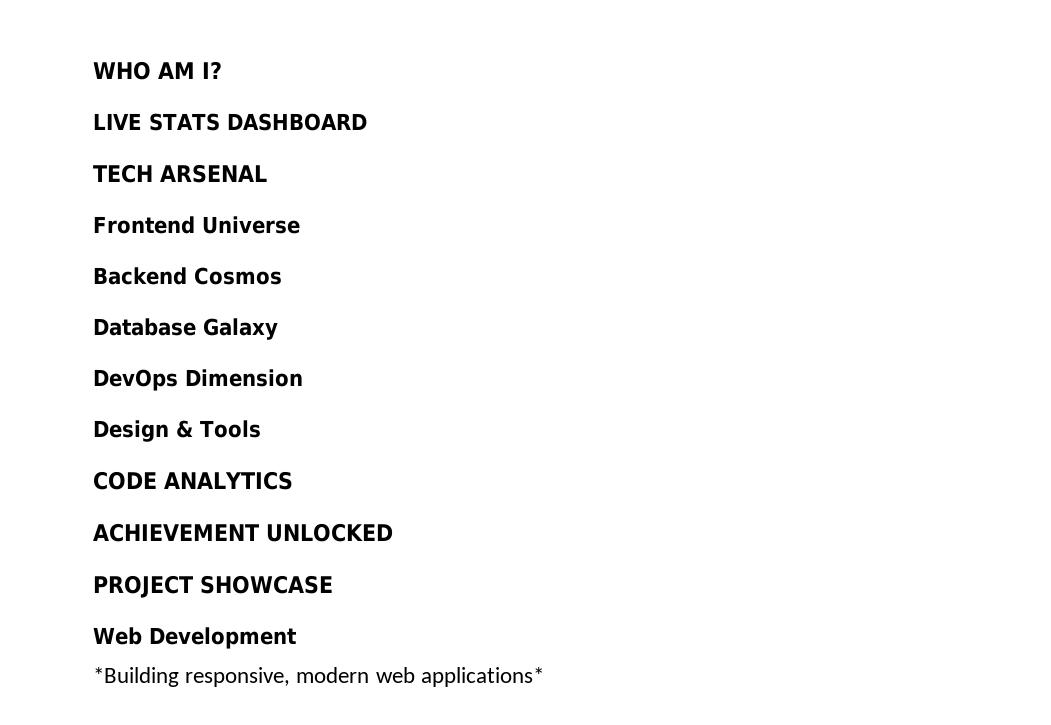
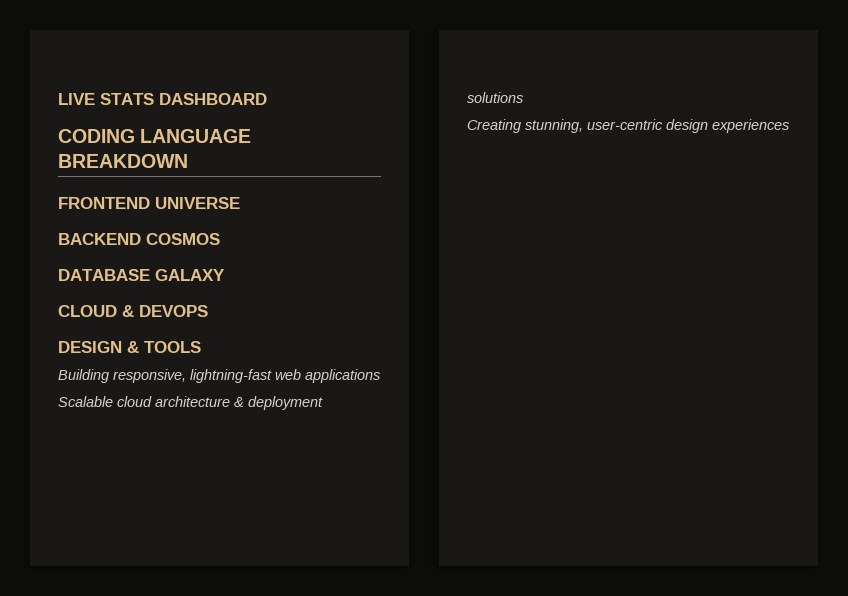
[93,61,222,80] WHO AM I? // -> (58, 99) none
[93,164,267,183] [93,216,300,234] [93,267,282,285] [93,318,278,340] [93,369,303,391] [93,420,261,442] [93,471,293,490] [93,523,393,542] [93,575,333,598] [93,627,297,649] [93,667,544,687] TECH ARSENAL // Frontend Universe // Backend Cosmos // Database Galaxy // DevOps Dimension // Design & Tools // CODE ANALYTICS // ACHIEVEMENT UNLOCKED // PROJECT SHOWCASE // Web Development // *Building responsive, modern web applications* -> [58,129,252,143] [58,154,188,168] [58,197,240,209] [58,233,220,245] [58,269,225,281] [58,305,208,317] [58,341,201,353] [58,369,380,383] [58,396,323,410] [467,92,523,103] [467,119,789,133] CODING LANGUAGE BREAKDOWN // FRONTEND UNIVERSE // BACKEND COSMOS // DATABASE GALAXY // CLOUD & DEVOPS // DESIGN & TOOLS // Building responsive, lightning-fast web applications // Scalable cloud architecture & deployment solutions // Creating stunning, user-centric design experiences

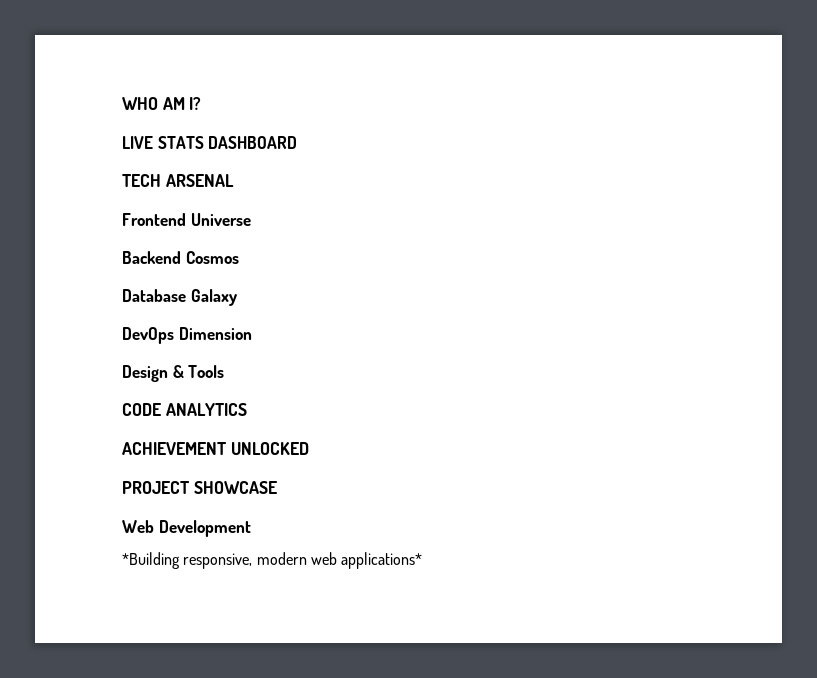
(58, 99) none -> [122,97,202,110] WHO AM I? //
[58,129,252,143] [58,154,188,168] [58,197,240,209] [58,233,220,245] [58,269,225,281] [58,305,208,317] [58,341,201,353] [58,369,380,383] [58,396,323,410] [467,92,523,103] [467,119,789,133] CODING LANGUAGE BREAKDOWN // FRONTEND UNIVERSE // BACKEND COSMOS // DATABASE GALAXY // CLOUD & DEVOPS // DESIGN & TOOLS // Building responsive, lightning-fast web applications // Scalable cloud architecture & deployment solutions // Creating stunning, user-centric design experiences -> [122,174,234,187] [122,213,251,226] [122,251,239,264] [122,289,237,306] [122,327,252,344] [122,365,225,382] [122,403,247,416] [122,442,309,455] [122,481,277,494] [122,520,251,537] [122,552,423,569] TECH ARSENAL // Frontend Universe // Backend Cosmos // Database Galaxy // DevOps Dimension // Design & Tools // CODE ANALYTICS // ACHIEVEMENT UNLOCKED // PROJECT SHOWCASE // Web Development // *Building responsive, modern web applications*

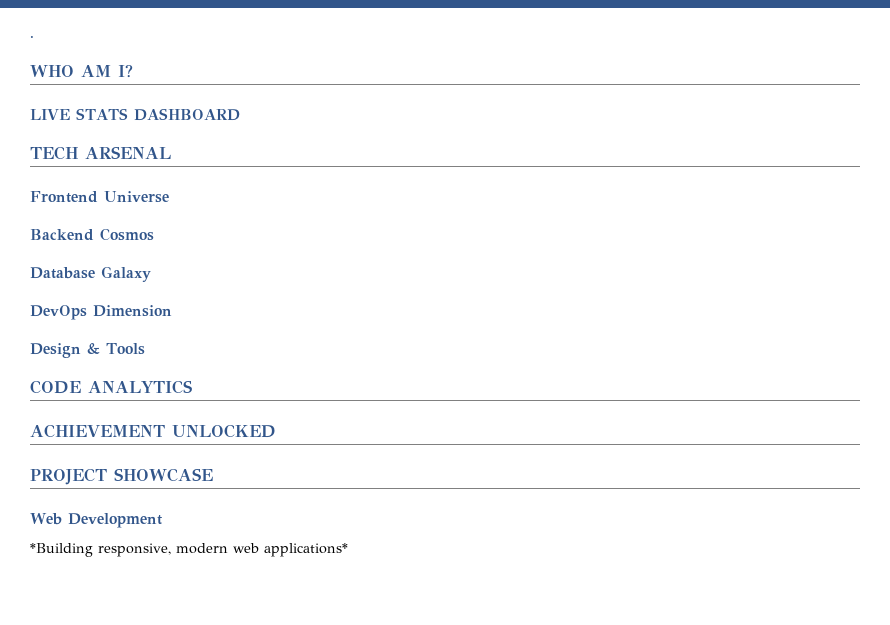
(122, 103) none -> [30,35,34,38] . //

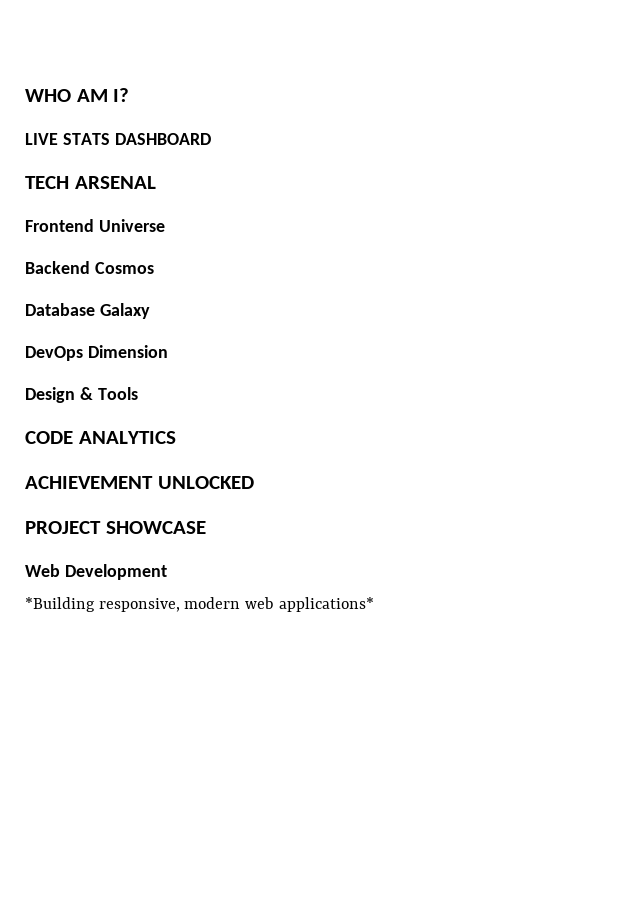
[30,35,34,38] . // -> (25, 95) none

